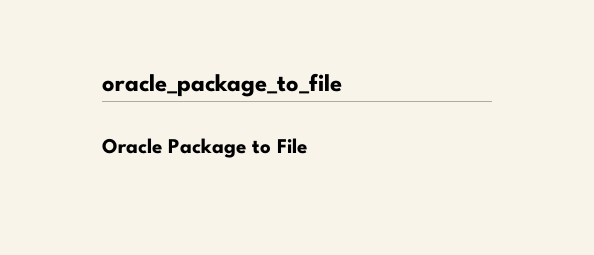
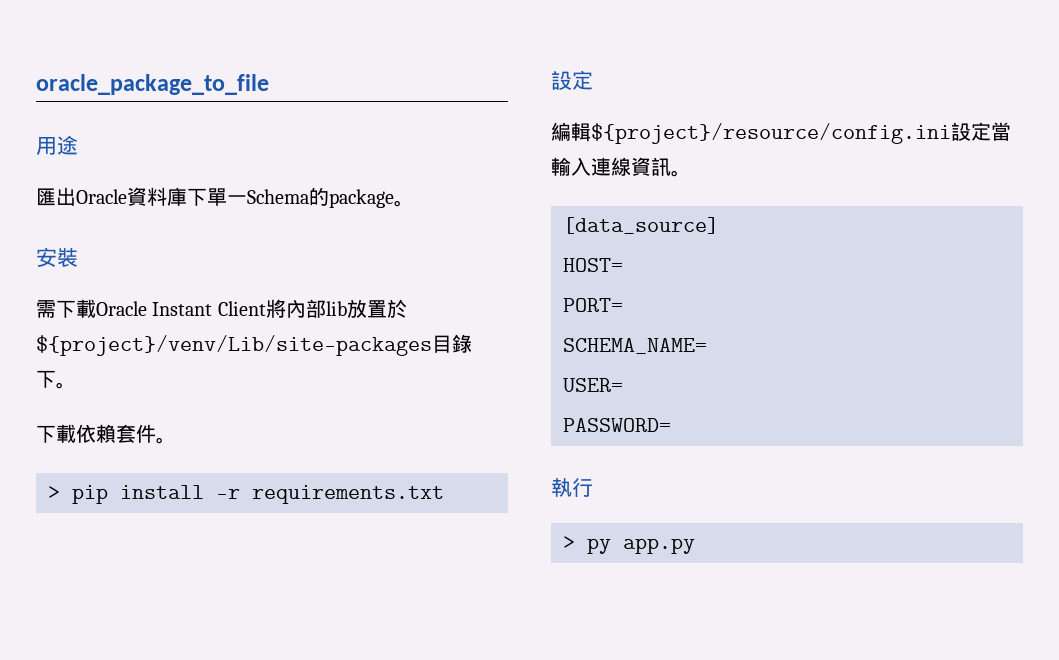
[102,138,307,158] Oracle Package to File -> [36,135,78,155] [36,187,414,208] [36,247,78,267] [36,299,407,318] [36,334,472,356] [36,370,76,389] [36,424,176,444] [48,485,444,504] [551,70,593,90] [551,122,1011,144] [551,157,691,177] [563,217,719,234] [563,258,623,272] [563,298,623,312] [563,338,707,354] [563,378,623,392] [563,418,671,432] [551,478,593,497] [563,536,695,554] 用途 // 匯出Oracle資料庫下單一Schema的package。 // 安裝 // 需下載Oracle Instant Client將內部lib放置於${project}/venv/Lib/site-packages目錄下。 // 下載依賴套件。 // > pip install -r requirements.txt // 設定 // 編輯${project}/resource/config.ini設定當輸入連線資訊。 // [data_source] // HOST= // PORT= // SCHEMA_NAME= // USER= // PASSWORD= // 執行 // > py app.py

